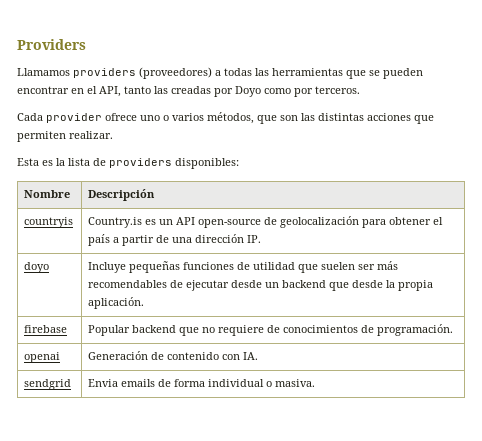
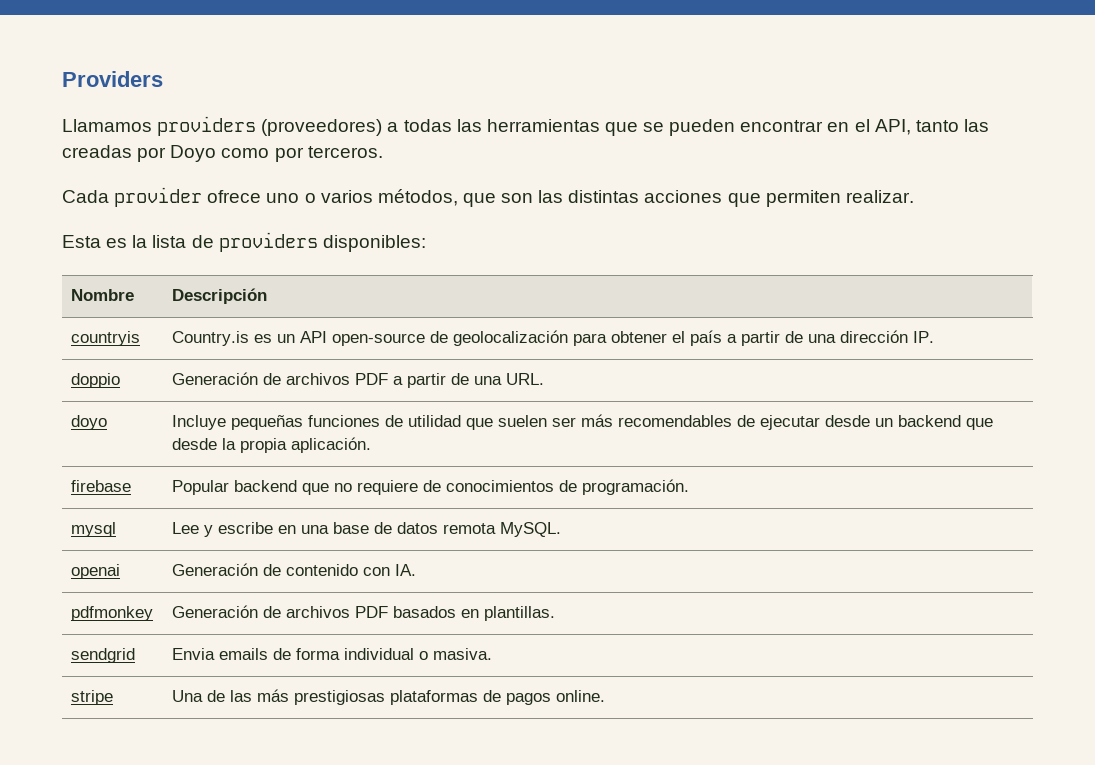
(262, 239) none -> [71,373,121,388] [172,372,545,388] // doppio | Generación de archivos PDF a partir de una URL.
(454, 330) none -> [71,522,117,537] [172,522,562,537] // mysql | Lee y escribe en una base de datos remota MySQL.
(259, 356) none -> [71,606,154,621] [172,605,556,621] // pdfmonkey | Generación de archivos PDF basados en plantillas.
(316, 383) none -> [71,690,114,705] [172,689,606,705] // stripe | Una de las más prestigiosas plataformas de pagos online.

